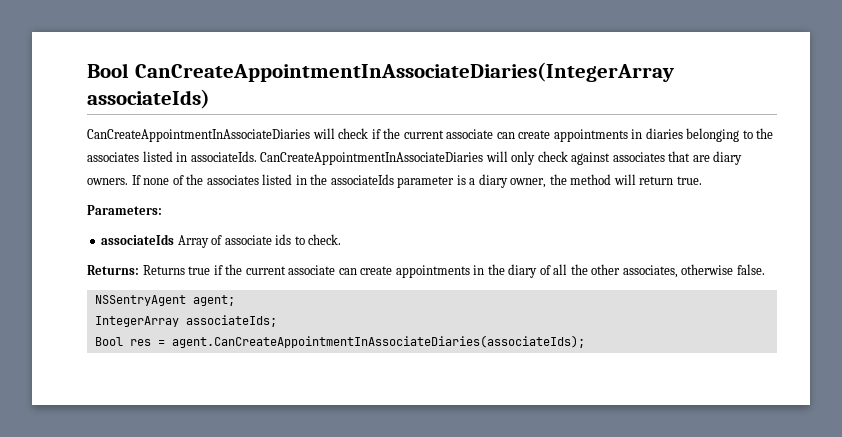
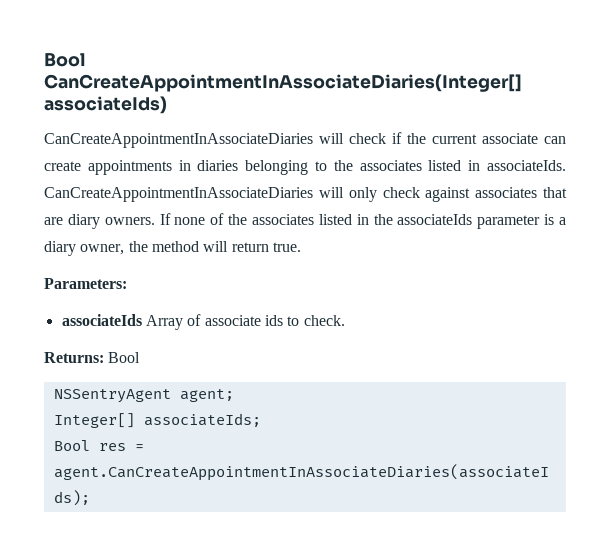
[87,62,674,82] Bool CanCreateAppointmentInAssociateDiaries(IntegerArray -> [44,53,86,67] [44,74,522,92] Bool CanCreateAppointmentInAssociateDiaries(Integer[]
[142,264,765,278] Returns true if the current associate can create appointments in the diary of all the other associates, otherwise false. -> [108,352,141,363] Bool
[94,316,179,327] IntegerArray -> [53,413,135,428] Integer[]

